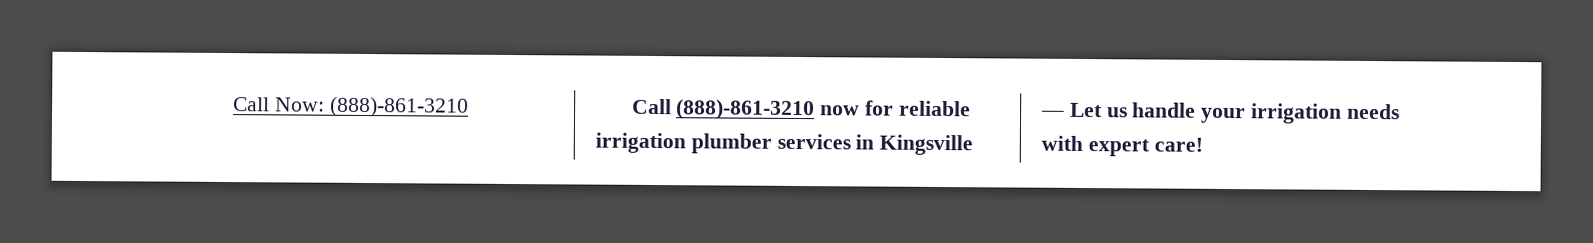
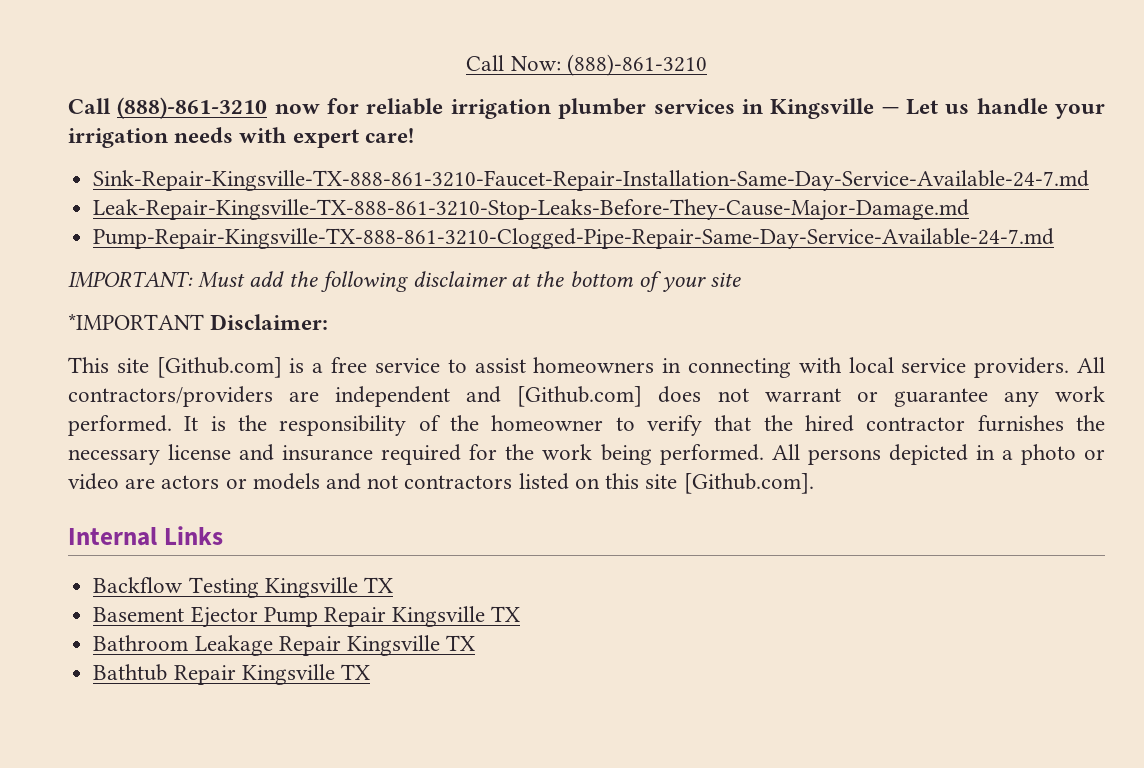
(1203, 144) none -> [93,170,1090,191] [93,199,970,221] [93,228,1055,249] [68,271,742,292] [68,313,329,330] [68,357,1105,378] [68,386,1105,407] [68,415,1106,436] [68,444,1105,465] [68,473,814,494] [68,526,223,546] [93,577,393,598] [93,606,521,628] [93,635,476,656] [93,664,370,685] // Sink-Repair-Kingsville-TX-888-861-3210-Faucet-Repair-Installation-Same-Day-Service-Available-24-7.md // Leak-Repair-Kingsville-TX-888-861-3210-Stop-Leaks-Before-They-Cause-Major-Damage.md // Pump-Repair-Kingsville-TX-888-861-3210-Clogged-Pipe-Repair-Same-Day-Service-Available-24-7.md // IMPORTANT: Must add the following disclaimer at the bottom of your site // *IMPORTANT Disclaimer: // This site [Github.com] is a free service to assist homeowners in connecting with local service providers. All contractors/providers are independent and [Github.com] does not warrant or guarantee any work performed. It is the responsibility of the homeowner to verify that the hired contractor furnishes the necessary license and insurance required for the work being performed. All persons depicted in a photo or video are actors or models and not contractors listed on this site [Github.com]. // Internal Links // Backflow Testing Kingsville TX // Basement Ejector Pump Repair Kingsville TX // Bathroom Leakage Repair Kingsville TX // Bathtub Repair Kingsville TX

